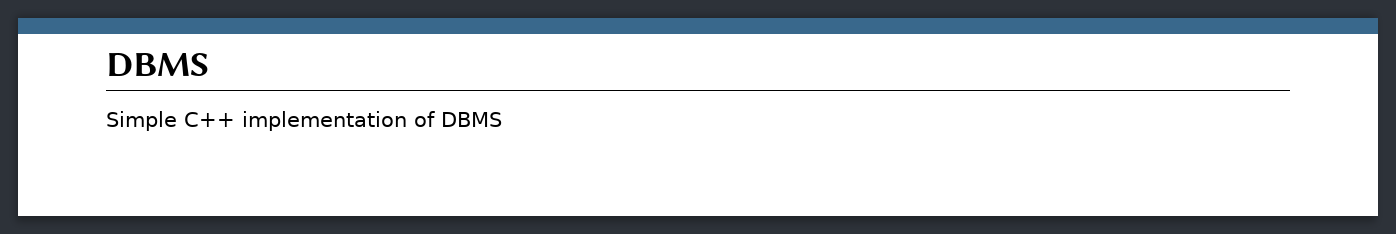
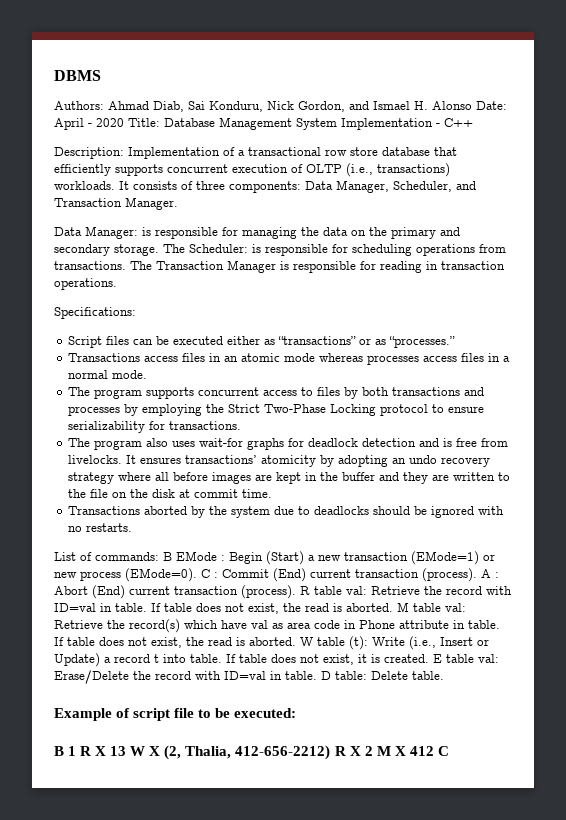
[106,111,502,131] Simple C++ implementation of DBMS -> [54,101,507,112] [54,117,473,130] [54,147,457,159] [54,163,450,177] [54,180,476,193] [54,197,178,210] [54,226,460,239] [54,244,506,256] [54,260,505,273] [54,278,117,290] [54,307,136,319] [68,336,456,348] [68,353,511,365] [68,370,148,379] [68,387,485,399] [68,404,485,416] [68,421,242,433] [68,438,509,450] [68,455,491,467] [68,472,511,484] [68,489,273,498] [68,506,505,518] [68,523,133,532] [54,551,495,565] [54,568,499,582] [54,585,512,599] [54,602,466,614] [54,619,500,633] [54,636,489,650] [54,653,499,667] [54,670,444,684] [54,708,297,721] [54,745,449,760] Authors: Ahmad Diab, Sai Konduru, Nick Gordon, and Ismael H. Alonso Date: April - 2020 Title: Database Management System Implementation - C++ // Description: Implementation of a transactional row store database that efficiently supports concurrent execution of OLTP (i.e., transactions) workloads. It consists of three components: Data Manager, Scheduler, and Transaction Manager. // Data Manager: is responsible for managing the data on the primary and secondary storage. The Scheduler: is responsible for scheduling operations from transactions. The Transaction Manager is responsible for reading in transaction operations. // Specifications: // Script files can be executed either as “transactions” or as “processes.” // Transactions access files in an atomic mode whereas processes access files in a normal mode. // The program supports concurrent access to files by both transactions and processes by employing the Strict Two-Phase Locking protocol to ensure serializability for transactions. // The program also uses wait-for graphs for deadlock detection and is free from livelocks. It ensures transactions’ atomicity by adopting an undo recovery strategy where all before images are kept in the buffer and they are written to the file on the disk at commit time. // Transactions aborted by the system due to deadlocks should be ignored with no restarts. // List of commands: B EMode : Begin (Start) a new transaction (EMode=1) or new process (EMode=0). C : Commit (End) current transaction (process). A : Abort (End) current transaction (process). R table val: Retrieve the record with ID=val in table. If table does not exist, the read is aborted. M table val: Retrieve the record(s) which have val as area code in Phone attribute in table. If table does not exist, the read is aborted. W table (t): Write (i.e., Insert or Update) a record t into table. If table does not exist, it is created. E table val: Erase/Delete the record with ID=val in table. D table: Delete table. // Example of script file to be executed: // B 1 R X 13 W X (2, Thalia, 412-656-2212) R X 2 M X 412 C

